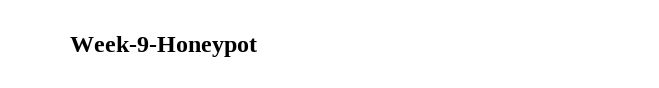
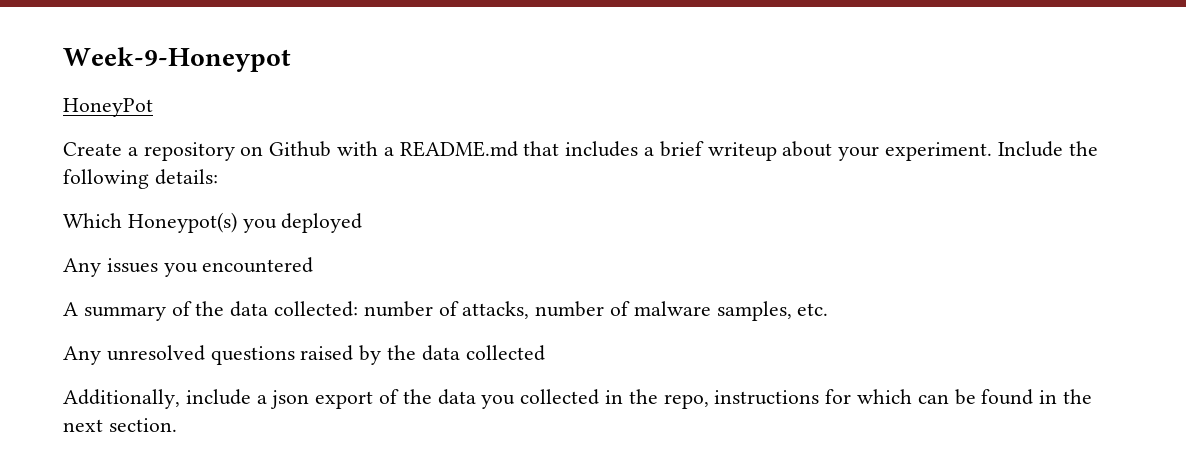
(257, 46) none -> [63,98,153,117] [63,141,1098,161] [63,169,218,189] [63,212,363,233] [63,257,314,277] [63,301,829,321] [63,345,545,365] [63,389,1093,409] [63,418,177,432] // HoneyPot // Create a repository on Github with a README.md that includes a brief writeup about your experiment. Include the following details: // Which Honeypot(s) you deployed // Any issues you encountered // A summary of the data collected: number of attacks, number of malware samples, etc. // Any unresolved questions raised by the data collected // Additionally, include a json export of the data you collected in the repo, instructions for which can be found in the next section.

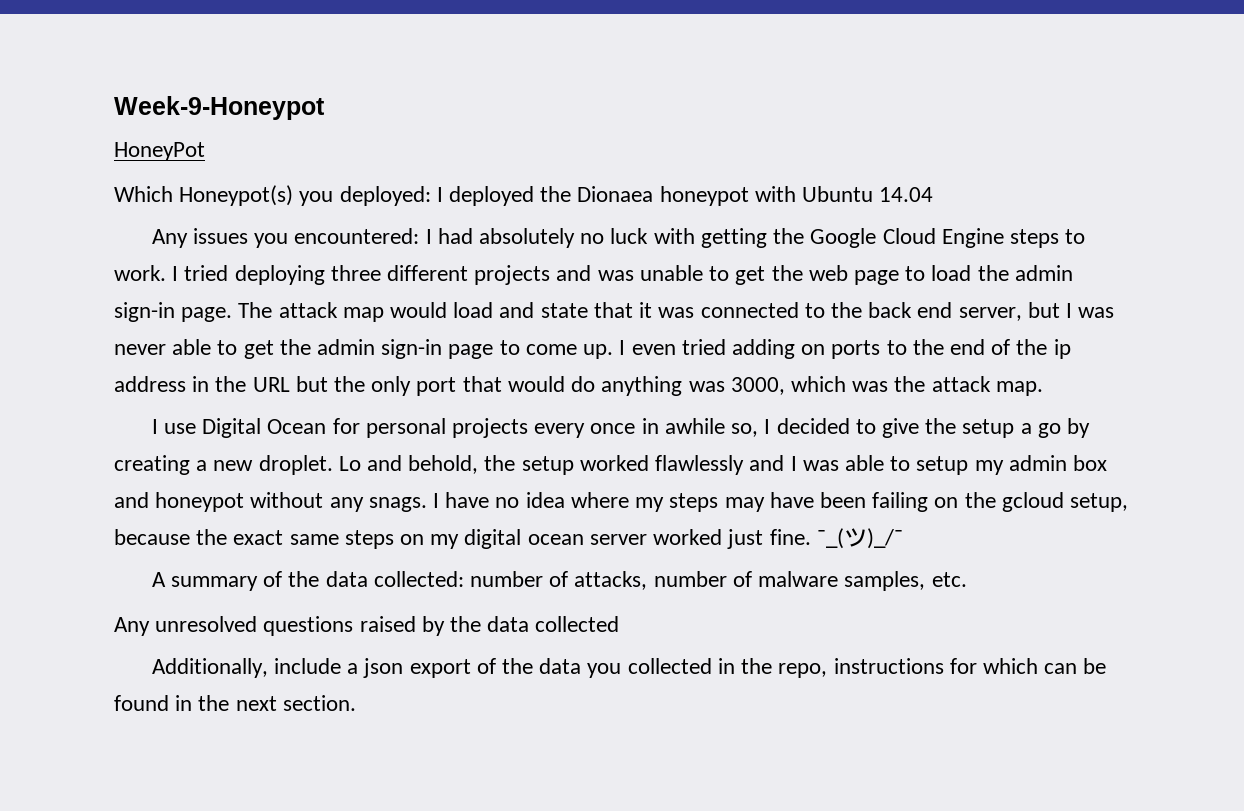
[63,141,1098,161] [63,169,218,189] // Create a repository on Github with a README.md that includes a brief writeup about your experiment. Include the following details: -> (205, 151) none
(277, 226) none -> [339,186,443,206] deployed: I
[63,257,314,277] // Any issues you encountered -> [540,186,934,206] [151,228,1086,248] [114,265,1073,285] [114,302,1115,322] [114,339,1071,359] [114,376,1043,396] [151,418,1091,438] [114,455,1107,475] [114,492,1128,512] [114,528,903,549] the Dionaea honeypot with Ubuntu 14.04 // Any issues you encountered: I had absolutely no luck with getting the Google Cloud Engine steps to work. I tried deploying three different projects and was unable to get the web page to load the admin sign-in page. The attack map would load and state that it was connected to the back end server, but I was never able to get the admin sign-in page to come up. I even tried adding on ports to the end of the ip address in the URL but the only port that would do anything was 3000, which was the attack map. // I use Digital Ocean for personal projects every once in awhile so, I decided to give the setup a go by creating a new droplet. Lo and behold, the setup worked flawlessly and I was able to setup my admin box and honeypot without any snags. I have no idea where my steps may have been failing on the gcloud setup, because the exact same steps on my digital ocean server worked just fine. ¯_(ツ)_/¯

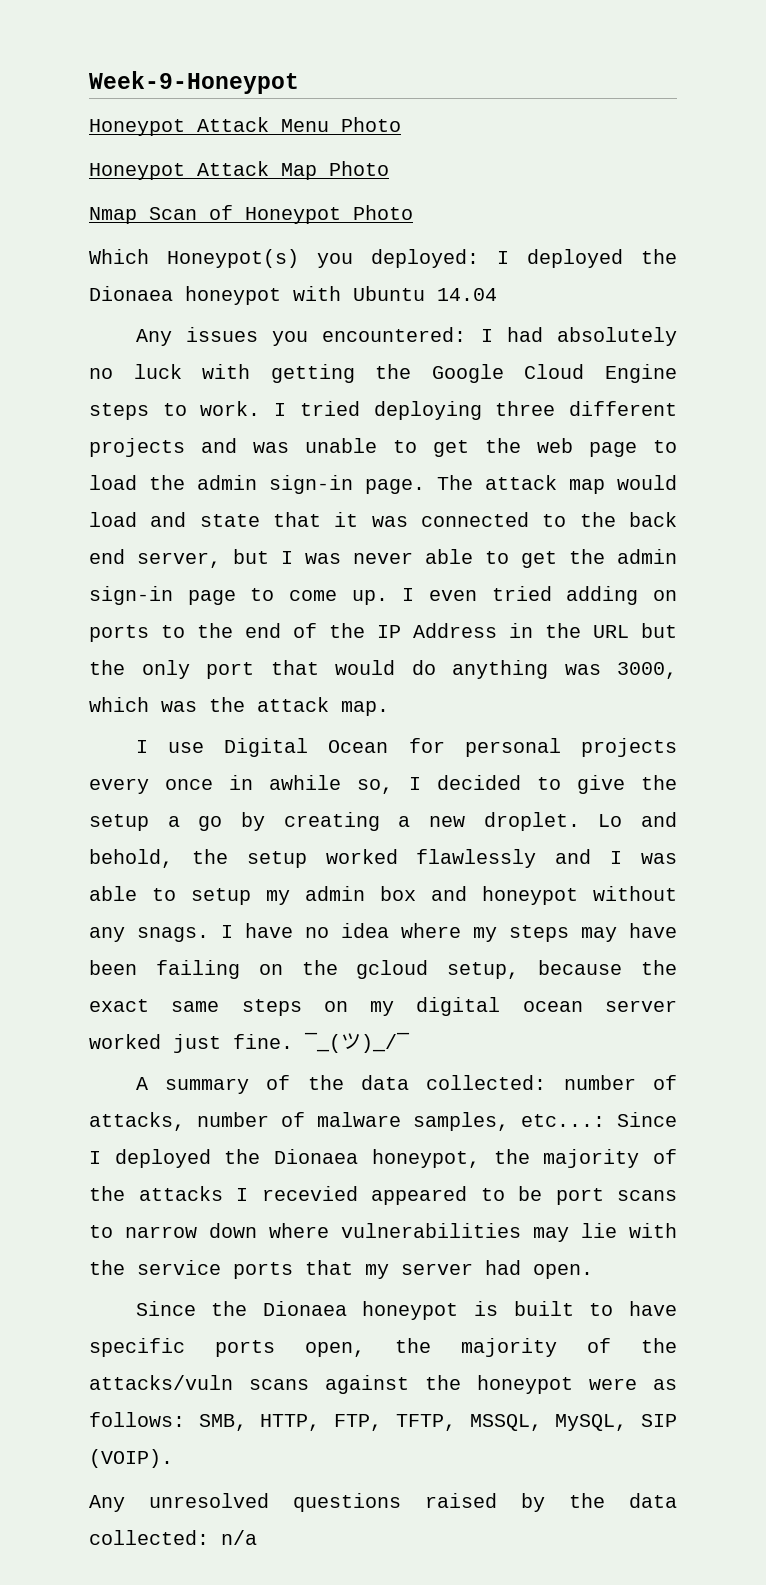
[114,142,205,161] HoneyPot -> [89,117,401,136] [89,161,389,180] [89,205,413,224] Honeypot Attack Menu Photo // Honeypot Attack Map Photo // Nmap Scan of Honeypot Photo
[1053,339,1071,359] [114,376,186,392] ip address -> [377,623,497,638] IP Address
[931,572,967,587] etc. -> [521,1112,677,1127] [89,1149,677,1168] [89,1186,677,1205] [89,1223,677,1242] [89,1260,593,1279] [135,1301,677,1320] [89,1338,677,1357] [89,1375,677,1394] [89,1412,677,1431] [89,1449,173,1468] etc...: Since I deployed the Dionaea honeypot, the majority of the attacks I recevied appeared to be port scans to narrow down where vulnerabilities may lie with the service ports that my server had open. // Since the Dionaea honeypot is built to have specific ports open, the majority of the attacks/vuln scans against the honeypot were as follows: SMB, HTTP, FTP, TFTP, MSSQL, MySQL, SIP (VOIP).
[535,616,620,632] [151,658,1107,678] [114,695,356,711] collected // Additionally, include a json export of the data you collected in the repo, instructions for which can be found in the next section. -> [89,1530,257,1545] collected: n/a

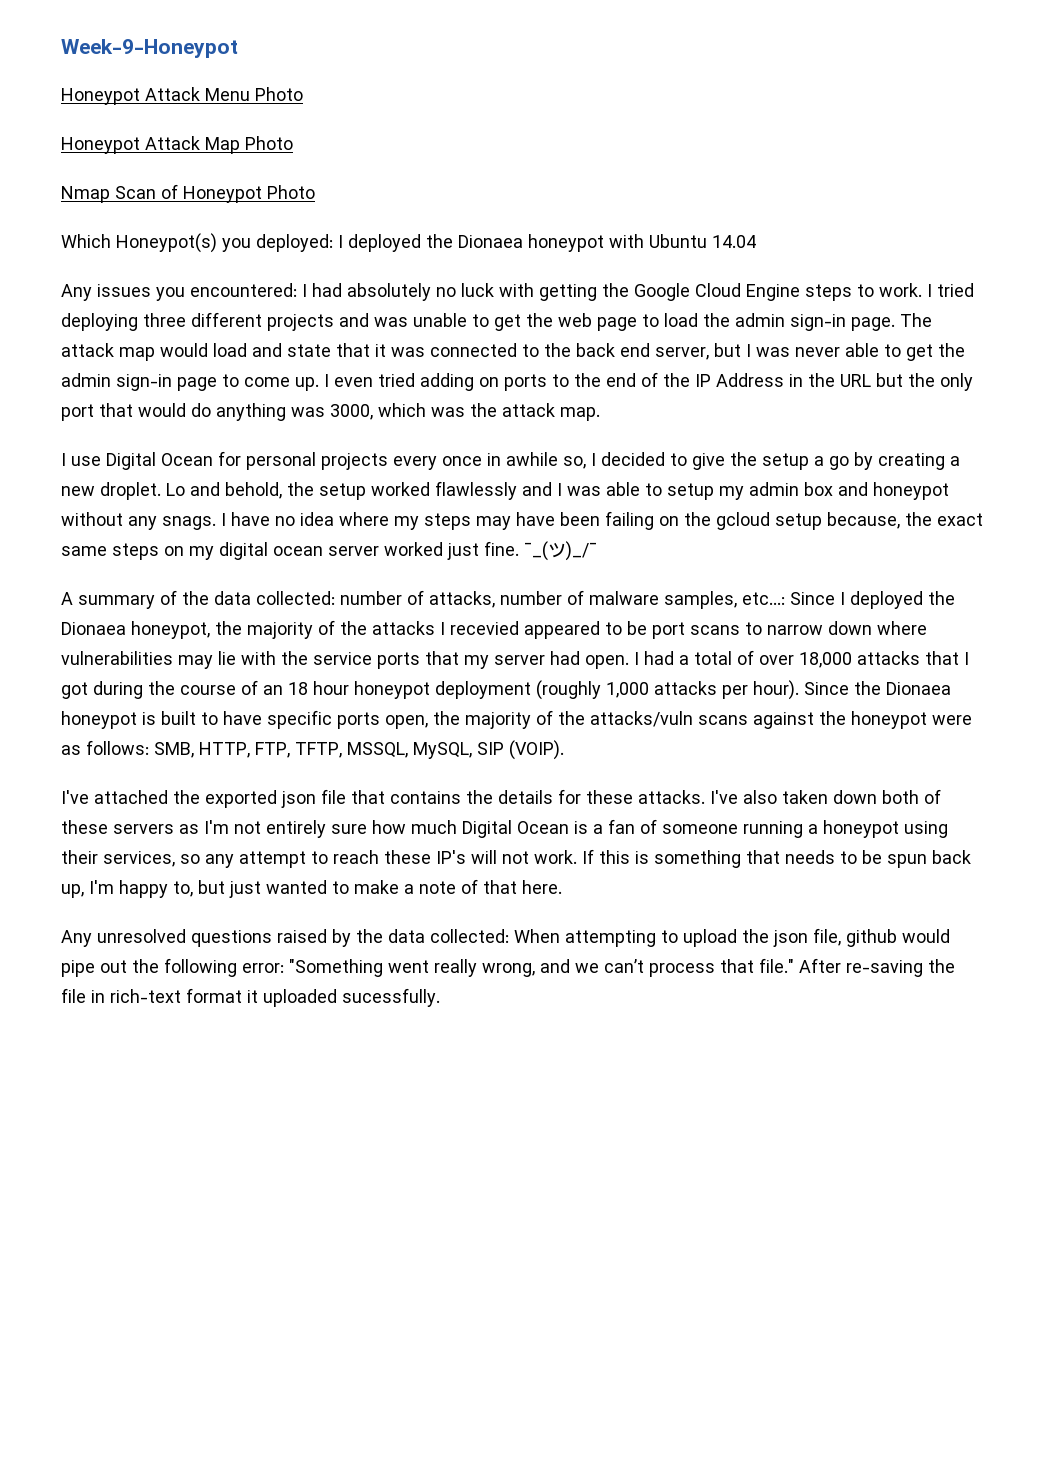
[447,960,623,979] setup, because -> [775,512,900,530] setup because,
(593, 1271) // -> [634,650,969,668] [61,680,799,700] I had a total of over 18,000 attacks that I got during the course of an 18 hour honeypot deployment (roughly 1,000 attacks per hour).
(173, 1458) none -> [61,789,941,808] [61,819,948,838] [61,849,971,868] [61,879,562,898] // I've attached the exported json file that contains the details for these attacks. I've also taken down both of these servers as I'm not entirely sure how much Digital Ocean is a fan of someone running a honeypot using their services, so any attempt to reach these IP's will not work. If this is something that needs to be spun back up, I'm happy to, but just wanted to make a note of that here.
[221,1530,257,1545] n/a -> [514,928,950,947] [61,958,955,977] [61,988,440,1007] When attempting to upload the json file, github would pipe out the following error: "Something went really wrong, and we can’t process that file." After re-saving the file in rich-text format it uploaded sucessfully.

